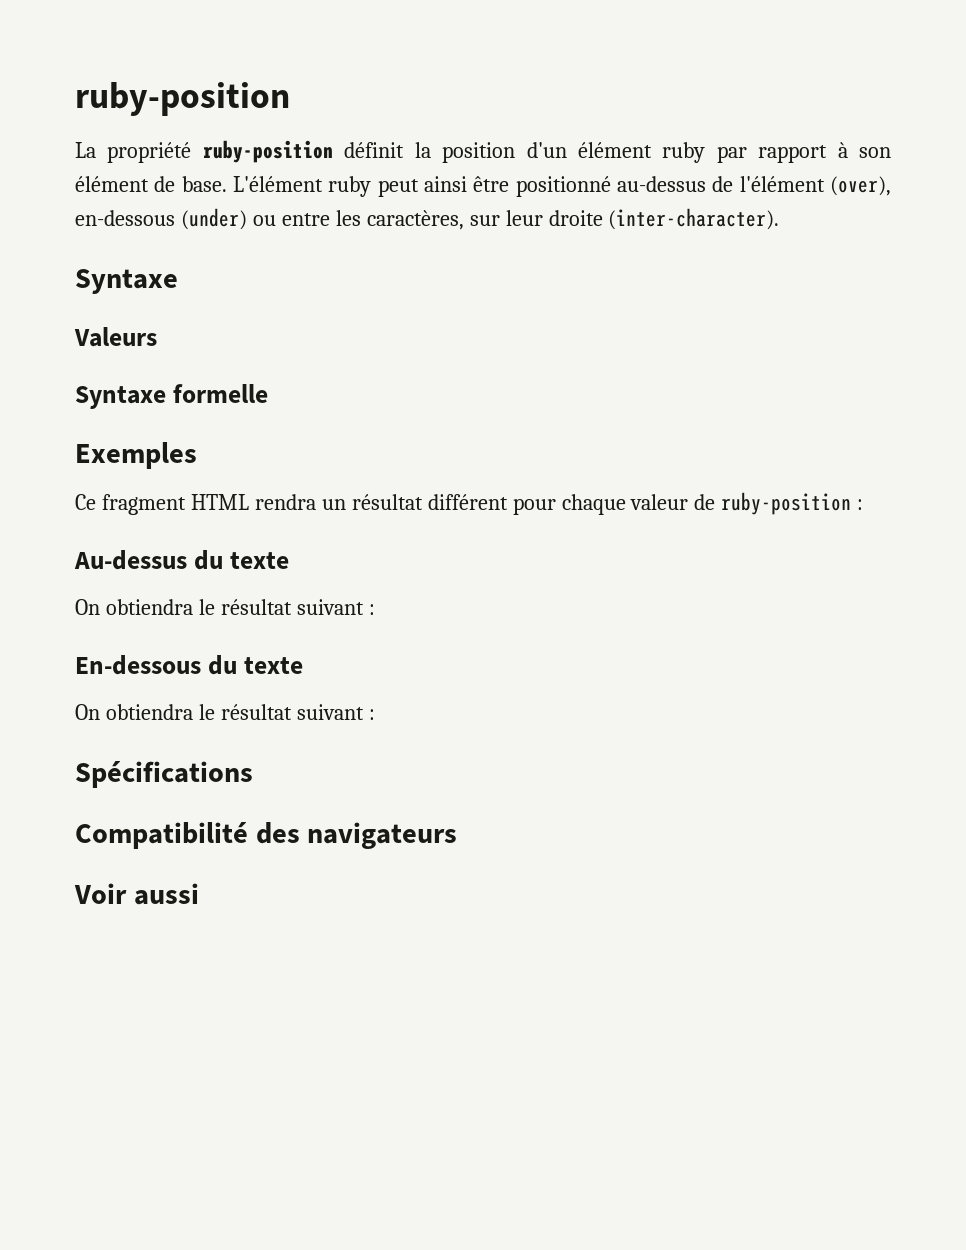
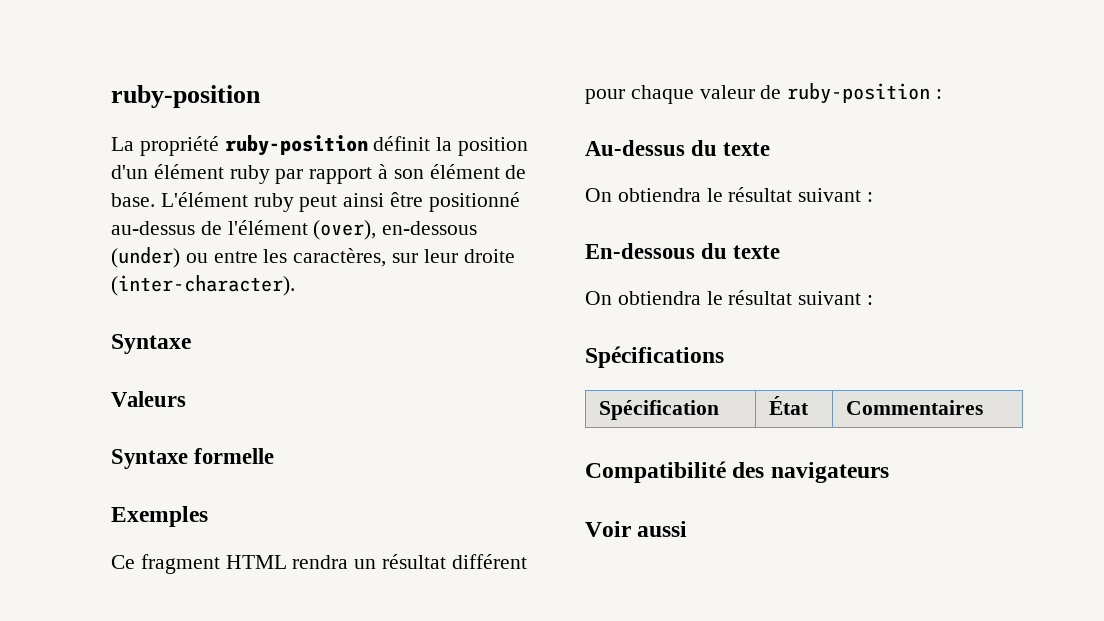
(253, 774) none -> [598,400,719,420] [768,396,809,415] [845,400,983,415] // Spécification | État | Commentaires

